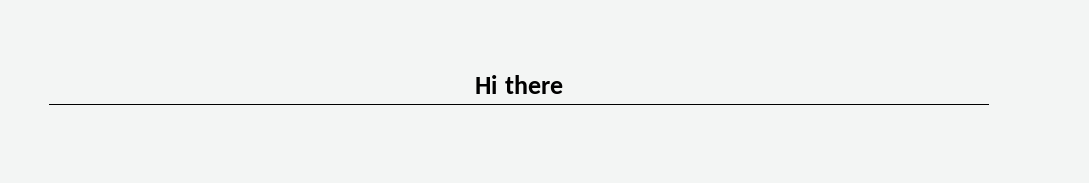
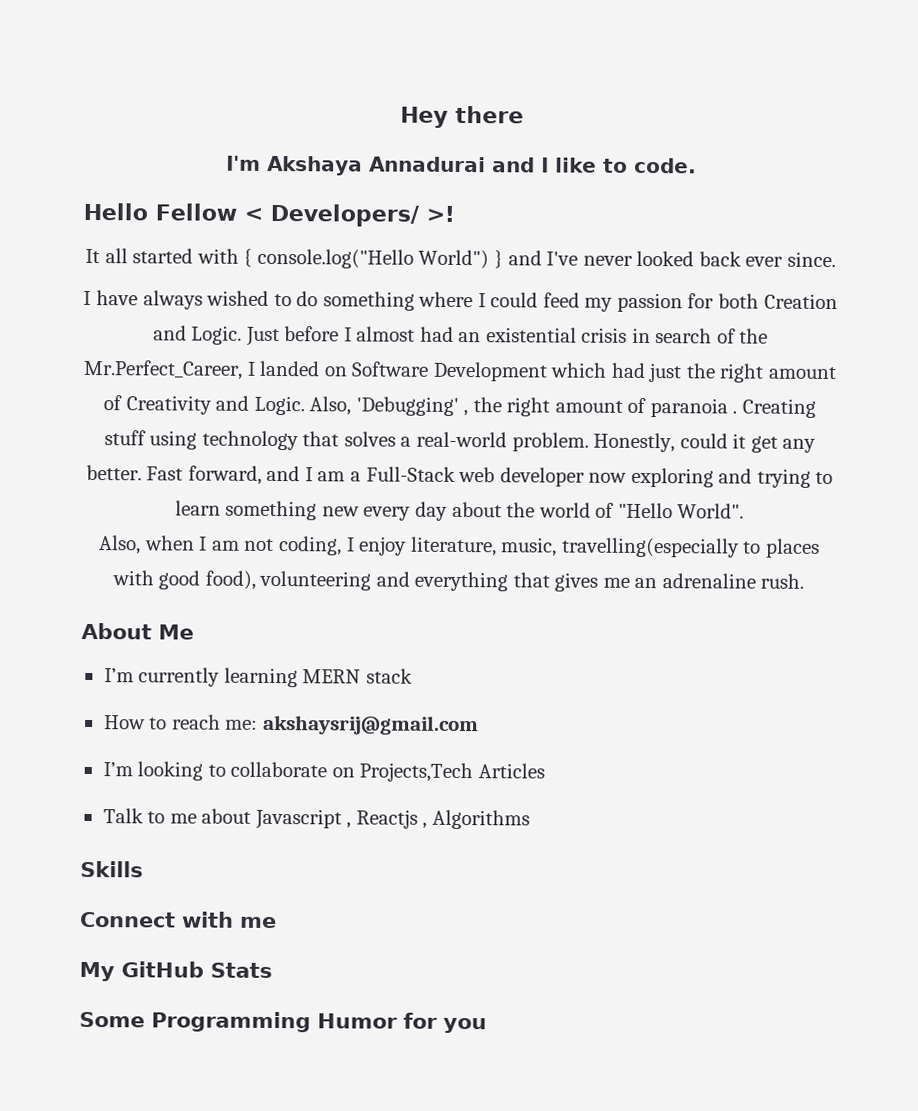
[475,75,498,94] Hi -> [399,106,448,128] Hey
(563, 84) none -> [226,155,697,176] [83,202,455,227] [85,248,836,270] [83,290,838,313] [152,325,769,347] [83,359,837,383] [103,395,816,418] [103,430,817,453] [85,464,834,488] [174,500,745,521] [99,535,820,558] [111,570,805,592] [81,622,194,640] [103,667,413,688] [103,714,479,736] [102,761,545,783] [102,808,530,830] [80,860,144,878] [79,911,277,929] [79,961,273,982] [79,1011,487,1034] // I'm Akshaya Annadurai and I like to code. // Hello Fellow < Developers/ >! // It all started with { console.log("Hello World") } and I've never looked back ever since. // I have always wished to do something where I could feed my passion for both Creation and Logic. Just before I almost had an existential crisis in search of the Mr.Perfect_Career, I landed on Software Development which had just the right amount of Creativity and Logic. Also, 'Debugging' , the right amount of paranoia . Creating stuff using technology that solves a real-world problem. Honestly, could it get any better. Fast forward, and I am a Full-Stack web developer now exploring and trying to learn something new every day about the world of "Hello World". // Also, when I am not coding, I enjoy literature, music, travelling(especially to places with good food), volunteering and everything that gives me an adrenaline rush. // About Me // I’m currently learning MERN stack // How to reach me: akshaysrij@gmail.com // I’m looking to collaborate on Projects,Tech Articles // Talk to me about Javascript , Reactjs , Algorithms // Skills // Connect with me // My GitHub Stats // Some Programming Humor for you

